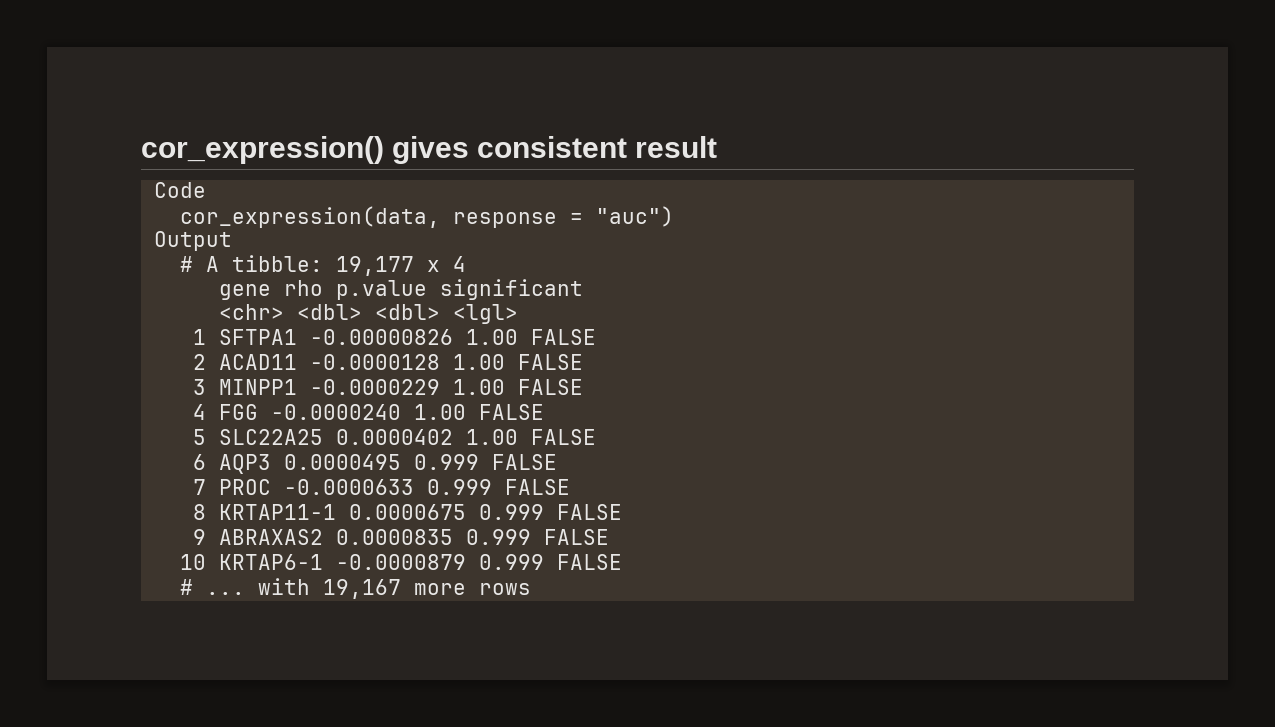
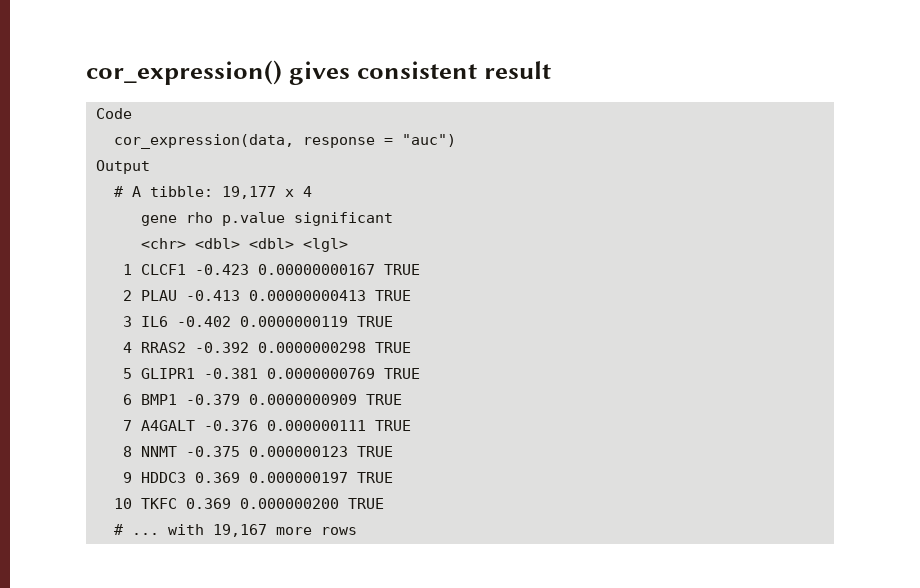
[218,329,596,345] [192,354,583,370] [192,379,583,395] [192,404,544,420] [192,429,596,445] [192,454,557,474] [192,479,570,495] [192,504,622,520] [192,529,609,545] [179,554,622,570] SFTPA1 -0.00000826 1.00 FALSE // 2 ACAD11 -0.0000128 1.00 FALSE // 3 MINPP1 -0.0000229 1.00 FALSE // 4 FGG -0.0000240 1.00 FALSE // 5 SLC22A25 0.0000402 1.00 FALSE // 6 AQP3 0.0000495 0.999 FALSE // 7 PROC -0.0000633 0.999 FALSE // 8 KRTAP11-1 0.0000675 0.999 FALSE // 9 ABRAXAS2 0.0000835 0.999 FALSE // 10 KRTAP6-1 -0.0000879 0.999 FALSE -> [140,264,420,275] [122,290,411,301] [122,316,393,327] [122,342,411,353] [122,368,420,379] [122,394,402,405] [122,420,411,431] [122,446,393,457] [122,472,393,483] [113,498,384,509] CLCF1 -0.423 0.00000000167 TRUE // 2 PLAU -0.413 0.00000000413 TRUE // 3 IL6 -0.402 0.0000000119 TRUE // 4 RRAS2 -0.392 0.0000000298 TRUE // 5 GLIPR1 -0.381 0.0000000769 TRUE // 6 BMP1 -0.379 0.0000000909 TRUE // 7 A4GALT -0.376 0.000000111 TRUE // 8 NNMT -0.375 0.000000123 TRUE // 9 HDDC3 0.369 0.000000197 TRUE // 10 TKFC 0.369 0.000000200 TRUE

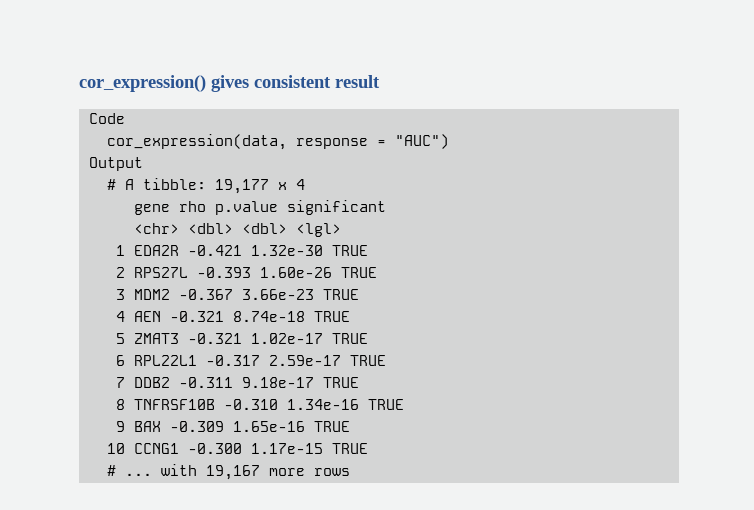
[401,134,456,147] "auc") -> [394,134,449,149] "AUC")
[140,264,375,275] CLCF1 -0.423 0.00000000167 -> [133,245,323,256] EDA2R -0.421 1.32e-30
[140,290,366,301] PLAU -0.413 0.00000000413 -> [133,267,332,278] RPS27L -0.393 1.60e-26
[140,316,348,327] IL6 -0.402 0.0000000119 -> [133,289,314,300] MDM2 -0.367 3.66e-23
[140,342,366,353] RRAS2 -0.392 0.0000000298 -> [133,311,305,322] AEN -0.321 8.74e-18
[140,368,375,379] GLIPR1 -0.381 0.0000000769 -> [133,333,323,344] ZMAT3 -0.321 1.02e-17
[140,394,357,405] BMP1 -0.379 0.0000000909 -> [133,355,341,366] RPL22L1 -0.317 2.59e-17
[140,420,366,431] A4GALT -0.376 0.000000111 -> [133,377,314,388] DDB2 -0.311 9.18e-17
[140,446,348,457] NNMT -0.375 0.000000123 -> [133,399,359,410] TNFRSF10B -0.310 1.34e-16
[140,472,348,483] HDDC3 0.369 0.000000197 -> [133,421,305,432] BAX -0.309 1.65e-16
[140,498,339,509] TKFC 0.369 0.000000200 -> [133,443,323,454] CCNG1 -0.300 1.17e-15

